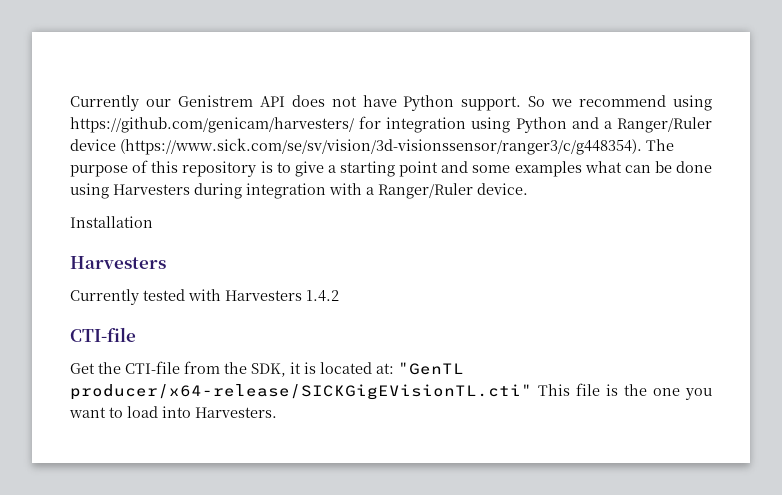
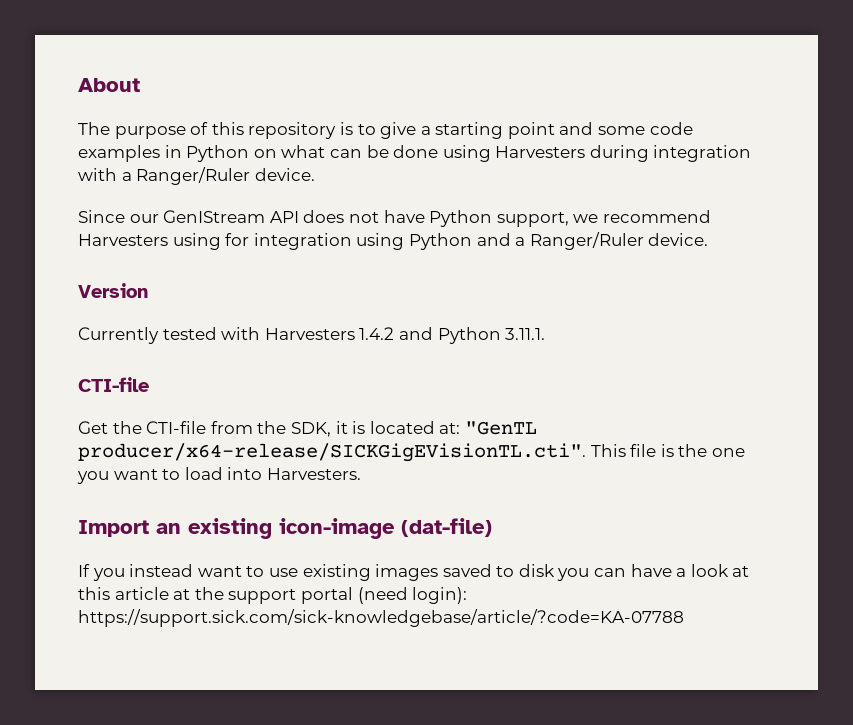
[70,95,713,111] [70,116,712,133] [70,138,642,155] Currently our Genistrem API does not have Python support. So we recommend using https://github.com/genicam/harvesters/ for integration using Python and a Ranger/Ruler device (https://www.sick.com/se/sv/vision/3d-visionssensor/ranger3/c/g448354). -> [78,78,140,92] About //
[514,161,582,177] examples -> [649,122,693,135] [78,145,277,162] code examples in Python on
[70,216,153,228] [70,256,166,269] Installation // Harvesters -> [78,210,711,227] [78,232,709,250] [78,283,148,298] Since our GenIStream API does not have Python support, we recommend Harvesters using for integration using Python and a Ranger/Ruler device. // Version
(339, 296) none -> [398,327,546,344] and Python 3.11.1.
[70,384,532,400] producer/x64-release/SICKGigEVisionTL.cti" -> [78,443,586,462] producer/x64-release/SICKGigEVisionTL.cti".
(277, 412) none -> [78,518,492,539] [78,564,750,581] [78,587,468,604] [78,609,684,627] // Import an existing icon-image (dat-file) // If you instead want to use existing images saved to disk you can have a look at this article at the support portal (need login): https://support.sick.com/sick-knowledgebase/article/?code=KA-07788

